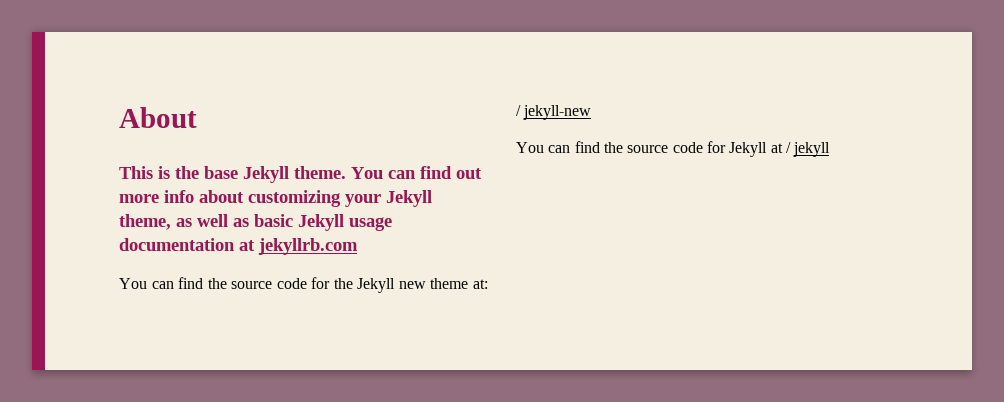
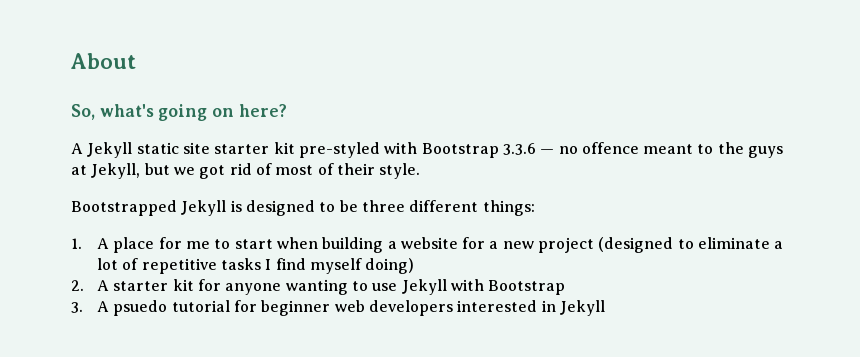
[119,166,482,183] [119,190,432,207] [119,214,392,231] [119,238,358,255] [119,277,489,293] [516,105,592,120] [516,141,831,157] This is the base Jekyll theme. You can find out more info about customizing your Jekyll theme, as well as basic Jekyll usage documentation at jekyllrb.com // You can find the source code for the Jekyll new theme at: / jekyll-new // You can find the source code for Jekyll at / jekyll -> [71,104,287,121] [71,142,784,158] [71,163,421,179] [71,200,535,216] [71,237,784,253] [96,258,415,274] [71,279,566,295] [71,300,605,316] So, what's going on here? // A Jekyll static site starter kit pre-styled with Bootstrap 3.3.6 — no offence meant to the guys at Jekyll, but we got rid of most of their style. // Bootstrapped Jekyll is designed to be three different things: // 1. A place for me to start when building a website for a new project (designed to eliminate a lot of repetitive tasks I find myself doing) // 2. A starter kit for anyone wanting to use Jekyll with Bootstrap // 3. A psuedo tutorial for beginner web developers interested in Jekyll

